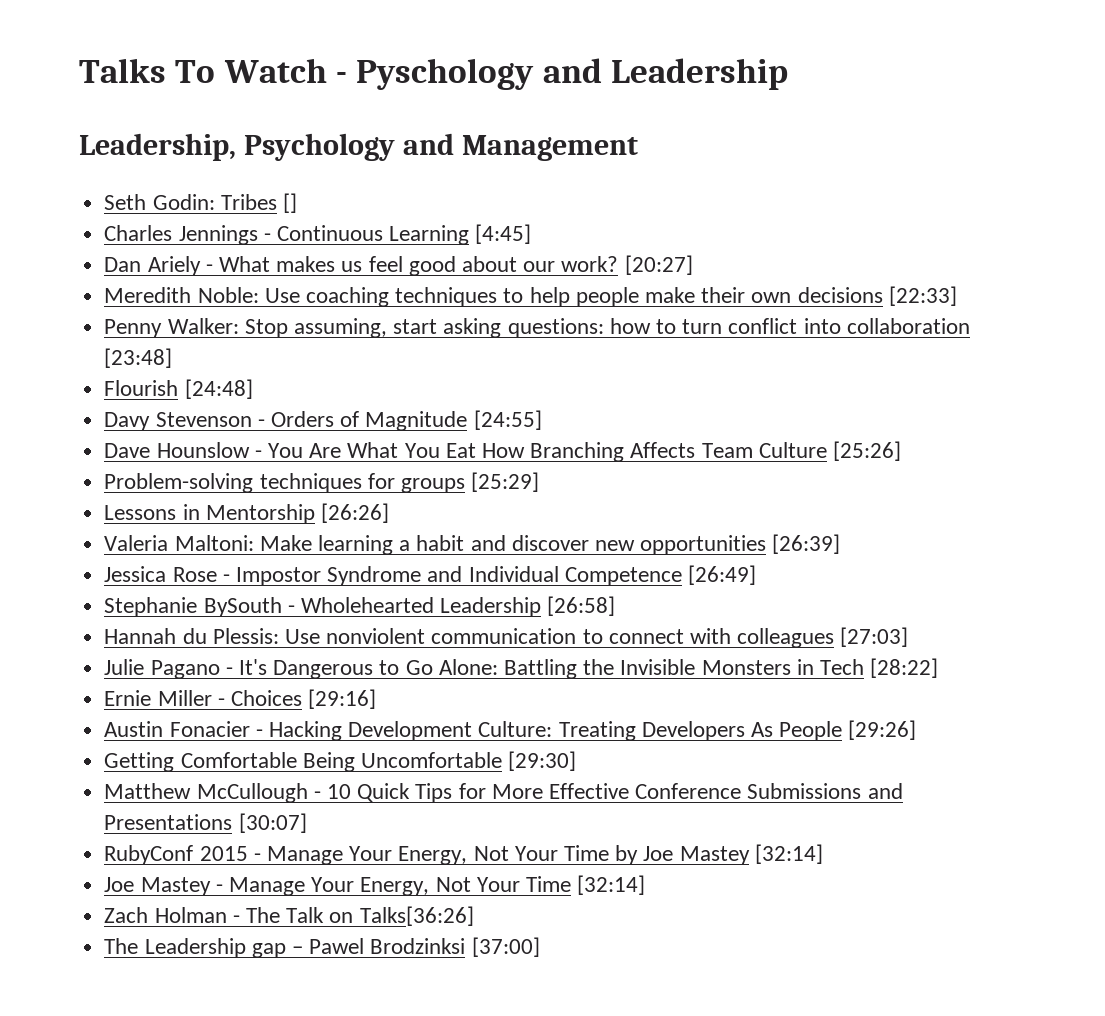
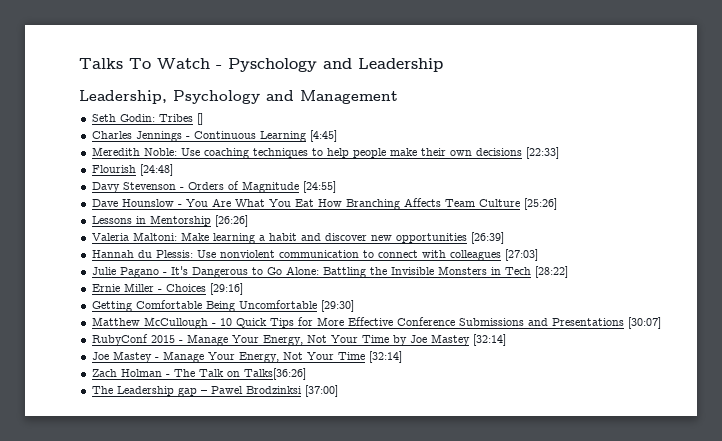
[104,255,693,276] // Dan Ariely - What makes us feel good about our work? [20:27] -> (337, 136) none
[104,318,970,338] [104,348,173,368] // Penny Walker: Stop assuming, start asking questions: how to turn conflict into collaboration [23:48] -> (559, 153) none
[104,472,540,493] // Problem-solving techniques for groups [25:29] -> (557, 204) none
[104,565,756,586] [104,596,616,617] // Jessica Rose - Impostor Syndrome and Individual Competence [26:49] // Stephanie BySouth - Wholehearted Leadership [26:58] -> (504, 238) none
[104,720,917,741] // Austin Fonacier - Hacking Development Culture: Treating Developers As People [29:26] -> (243, 289) none

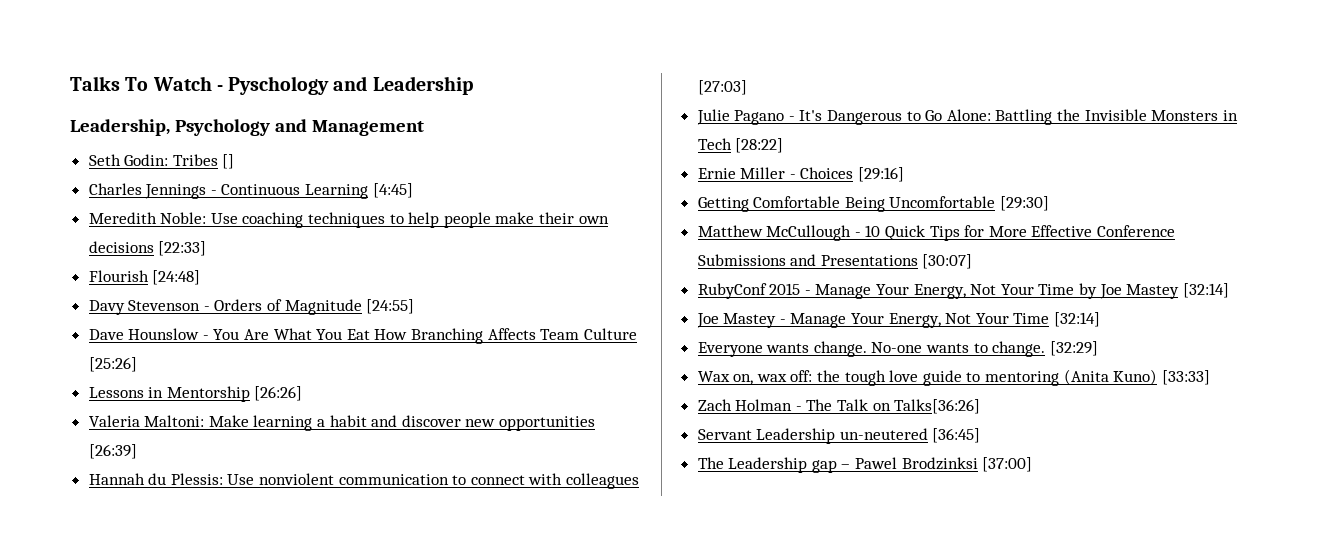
(402, 357) none -> [697,341,1098,357] [697,369,1210,386] // Everyone wants change. No-one wants to change. [32:29] // Wax on, wax off: the tough love guide to mentoring (Anita Kuno) [33:33]
(306, 374) none -> [697,428,981,444] // Servant Leadership un-neutered [36:45]

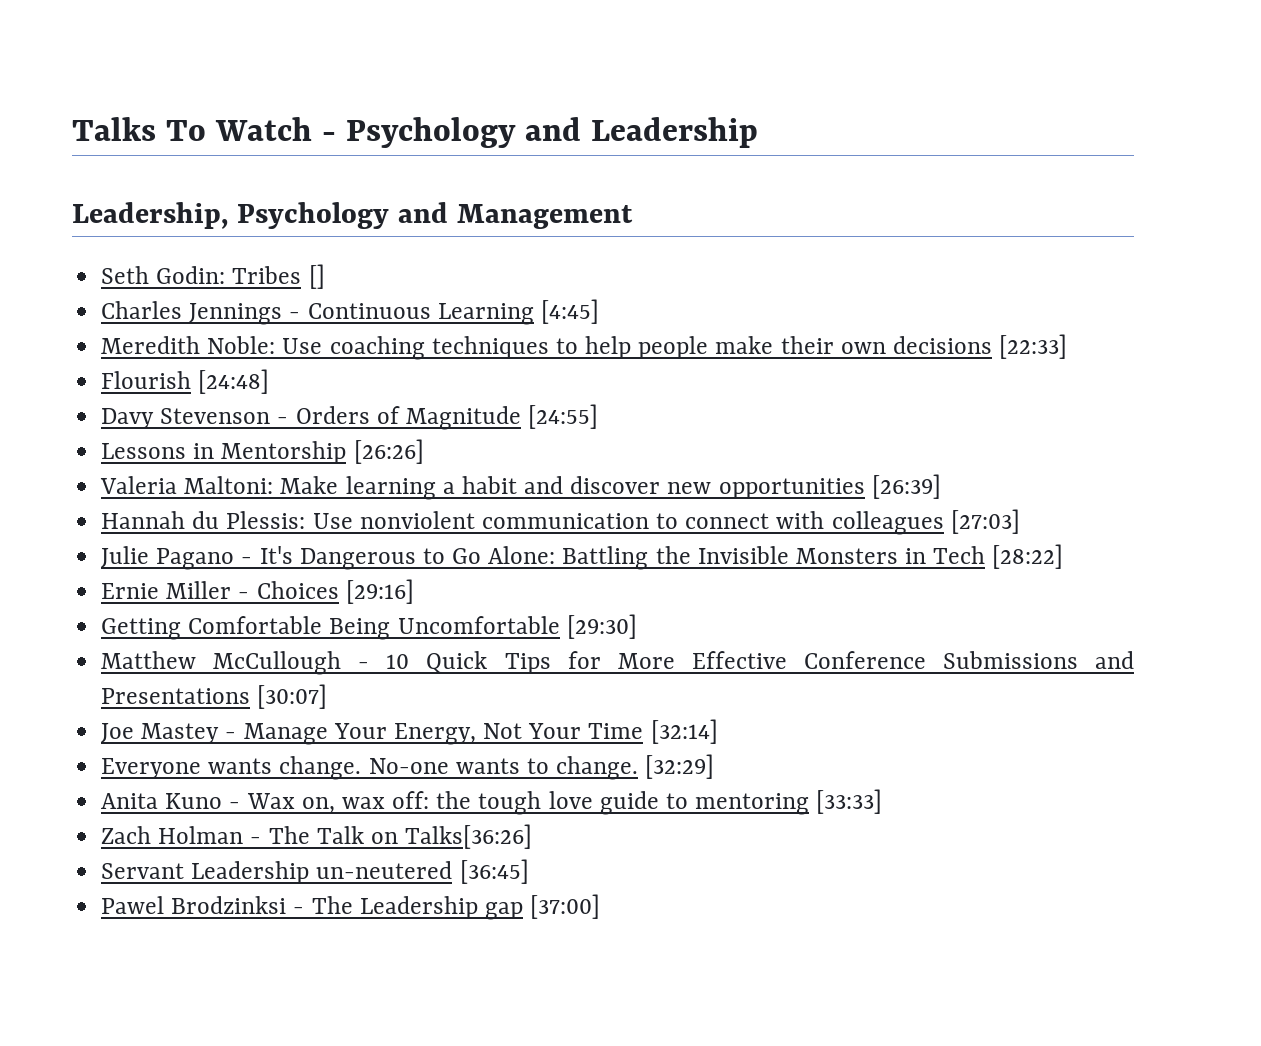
[228,76,330,95] Pyschology -> [345,117,516,148] Psychology
[88,328,637,344] [88,357,137,372] // Dave Hounslow - You Are What You Eat How Branching Affects Team Culture [25:26] -> (599, 416) none
[697,283,1229,299] // RubyConf 2015 - Manage Your Energy, Not Your Time by Joe Mastey [32:14] -> (328, 696) none
(1098, 348) none -> [101,793,241,809] Anita Kuno -
[1063,369,1158,385] (Anita Kuno) -> (810, 804) none
[697,457,978,473] The Leadership gap – Pawel Brodzinksi -> [101,896,523,920] Pawel Brodzinksi - The Leadership gap

